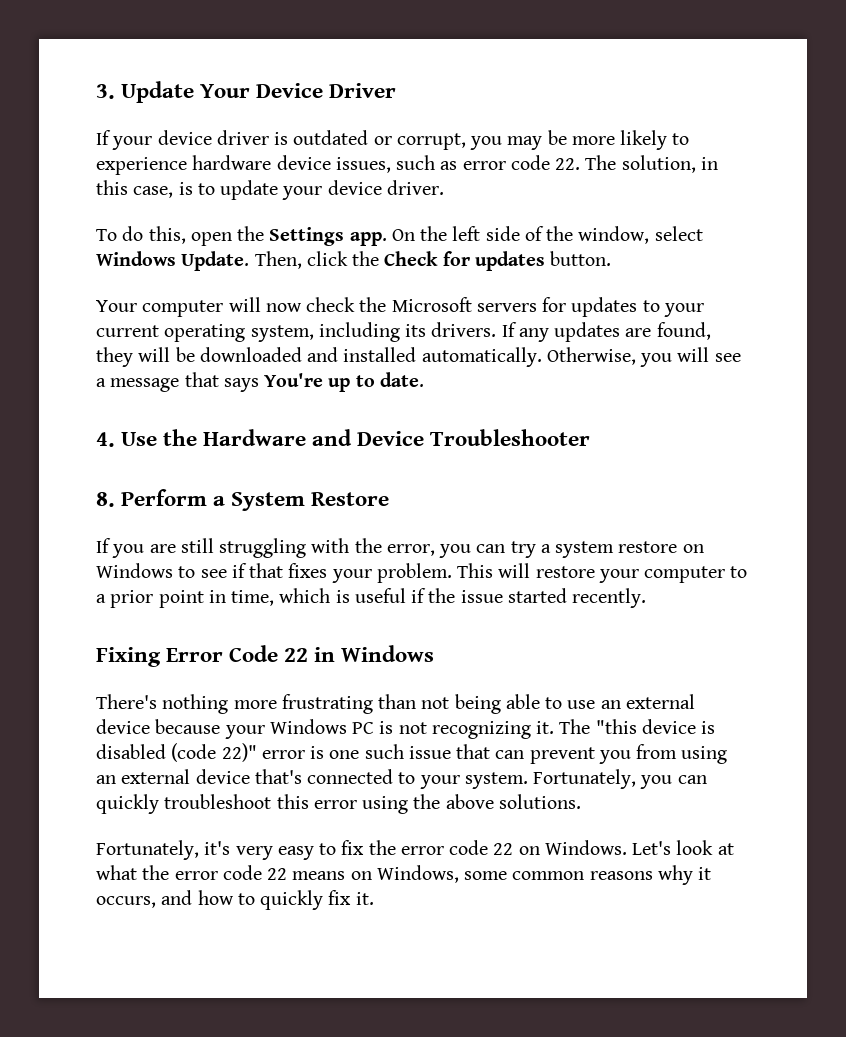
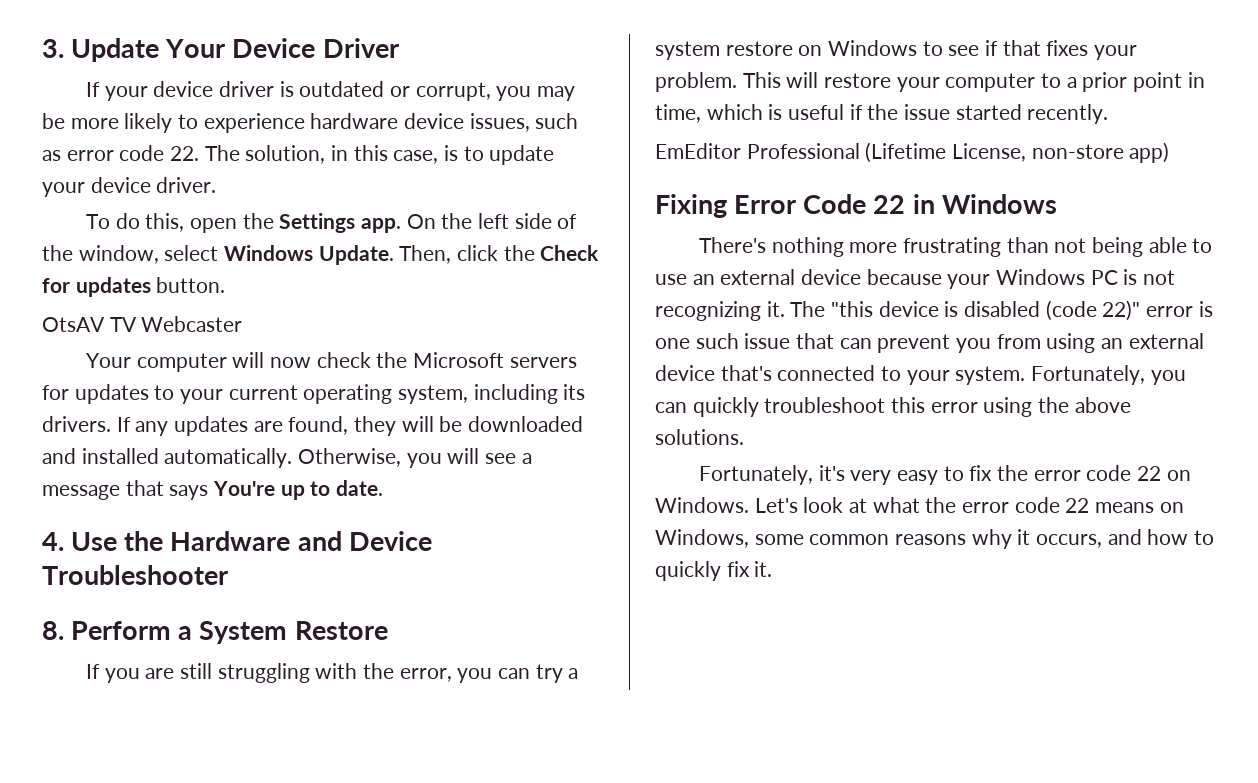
(612, 258) none -> [42,316,243,332] // OtsAV TV Webcaster
(647, 598) none -> [655,142,1170,163] // EmEditor Professional (Lifetime License, non-store app)

